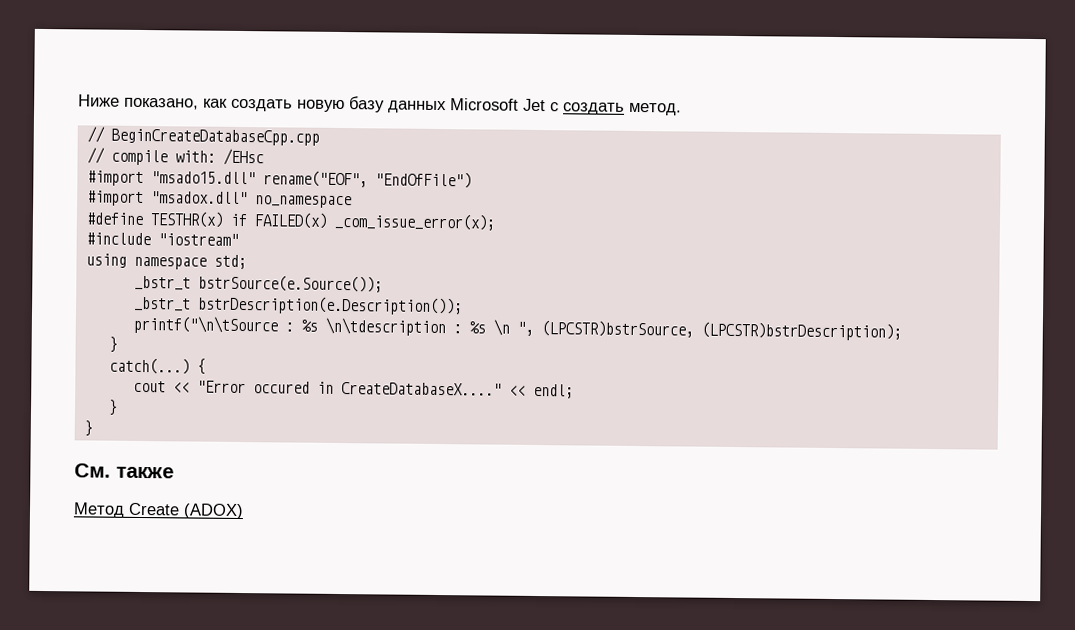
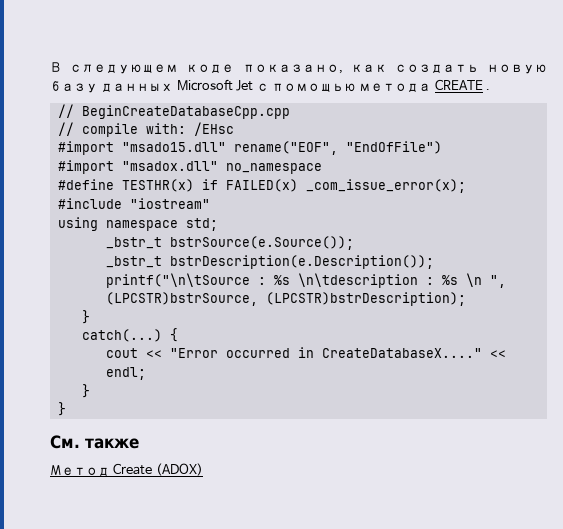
[78,94,120,107] Ниже -> [50,62,235,74] В следующем коде
[563,102,682,116] создать метод. -> [271,79,490,92] помощью метода CREATE .
[252,381,310,394] occured -> [225,348,290,358] occurred

